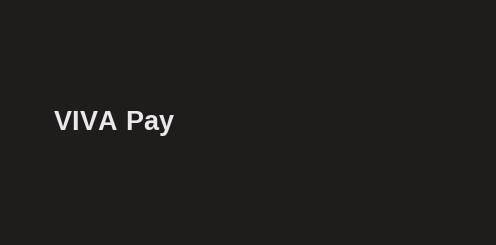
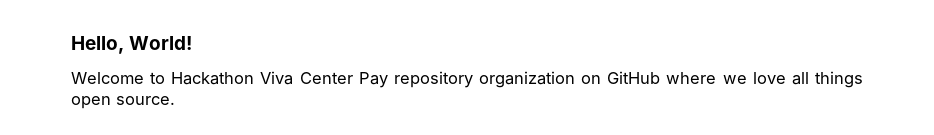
[54,111,174,136] VIVA Pay -> [71,36,193,54] [71,71,863,88] [71,96,175,109] Hello, World! // Welcome to Hackathon Viva Center Pay repository organization on GitHub where we love all things open source.

